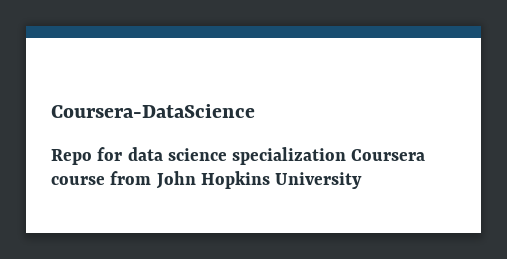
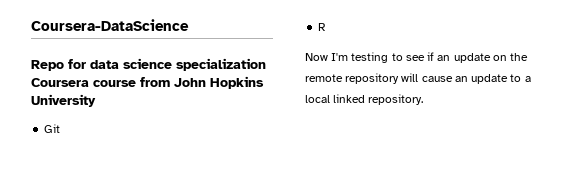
(363, 180) none -> [44,124,61,133] [318,23,327,31] [305,52,529,63] [305,73,531,84] [305,94,424,105] // Git // R // Now I'm testing to see if an update on the remote repository will cause an update to a local linked repository.

